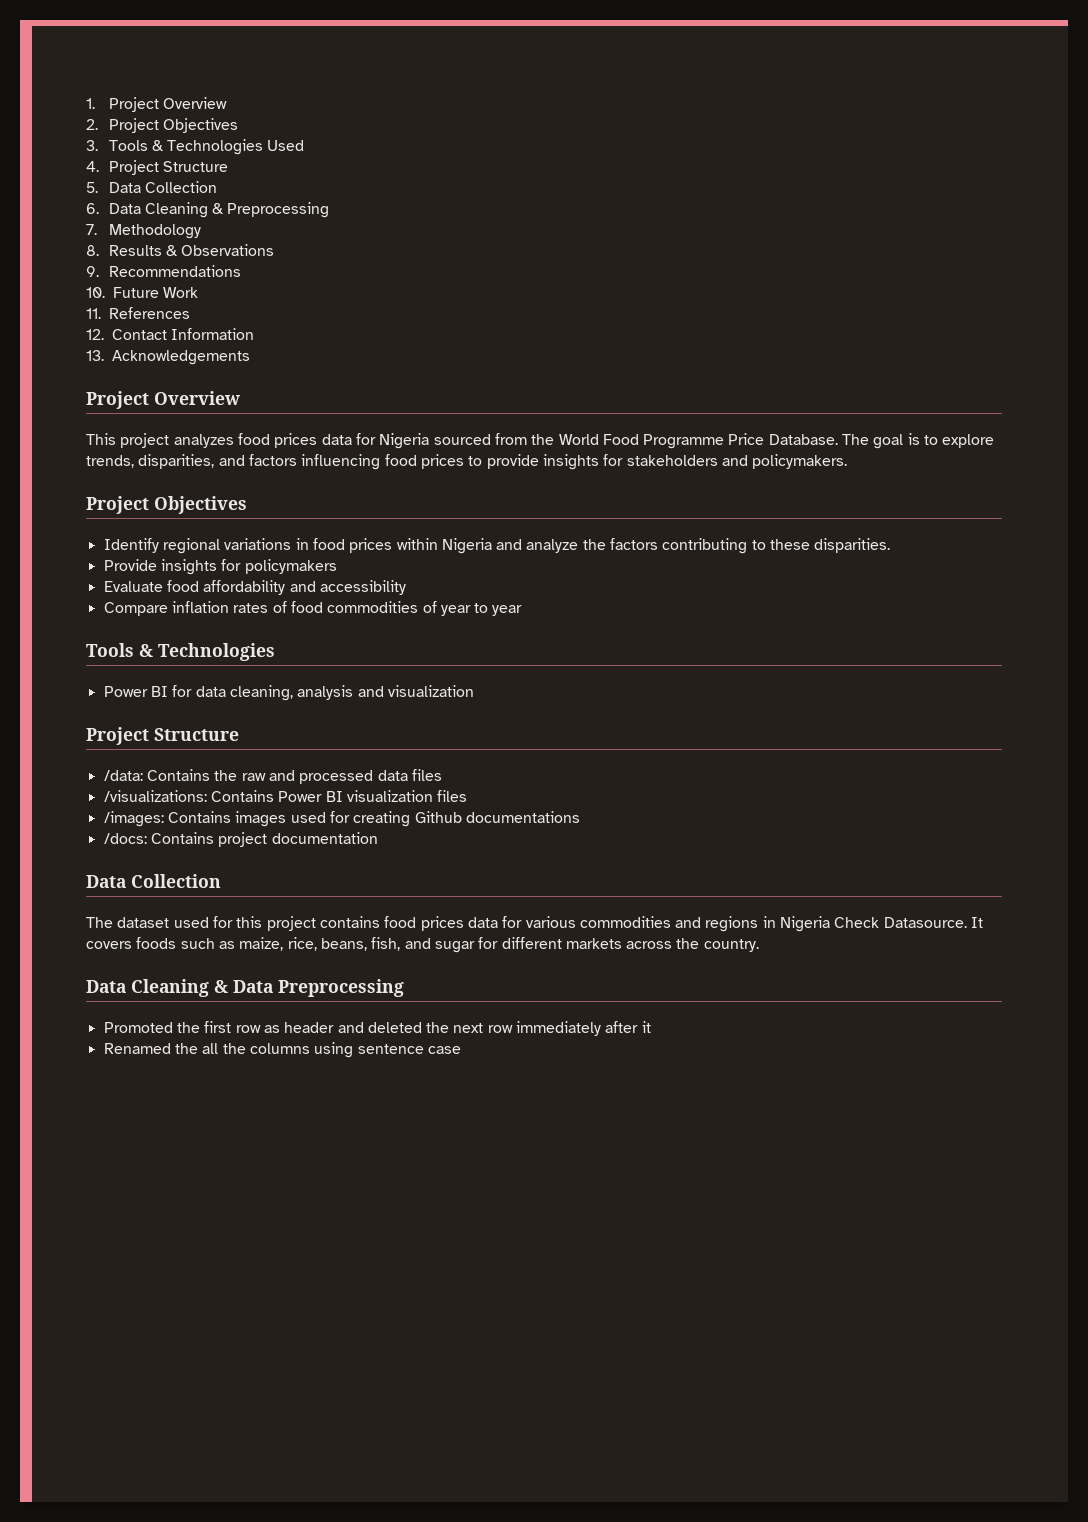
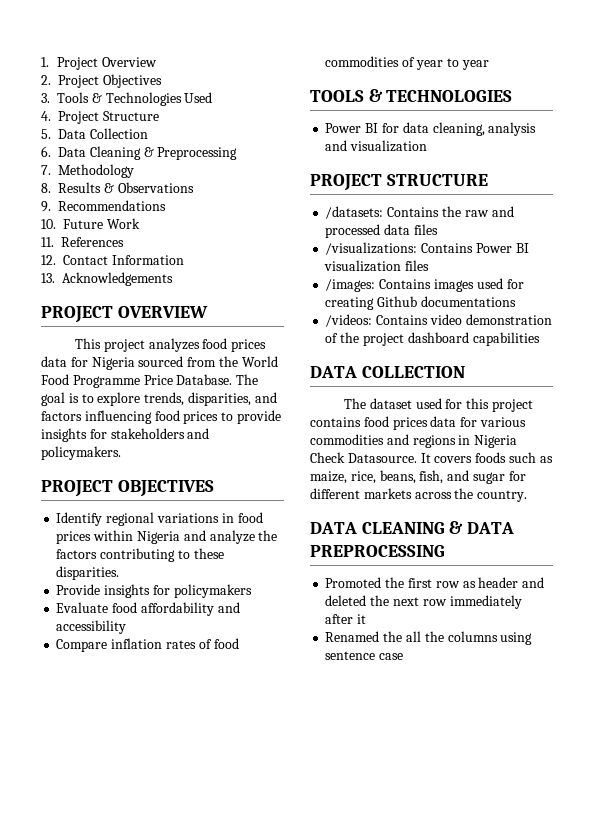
[86,391,240,409] Project Overview -> [41,306,208,323] PROJECT OVERVIEW
[86,496,247,514] Project Objectives -> [41,480,214,497] PROJECT OBJECTIVES
[86,643,275,661] Tools & Technologies -> [310,89,513,102] TOOLS & TECHNOLOGIES
[86,727,239,745] [103,770,143,781] Project Structure // /data: -> [310,174,488,191] [325,206,384,219] PROJECT STRUCTURE // /datasets:
[103,832,378,847] [86,874,221,888] /docs: Contains project documentation // Data Collection -> [325,314,552,327] [325,332,540,346] [310,366,465,378] /videos: Contains video demonstration of the project dashboard capabilities // DATA COLLECTION
[86,979,404,997] Data Cleaning & Data Preprocessing -> [310,521,515,534] [310,545,445,557] DATA CLEANING & DATA PREPROCESSING

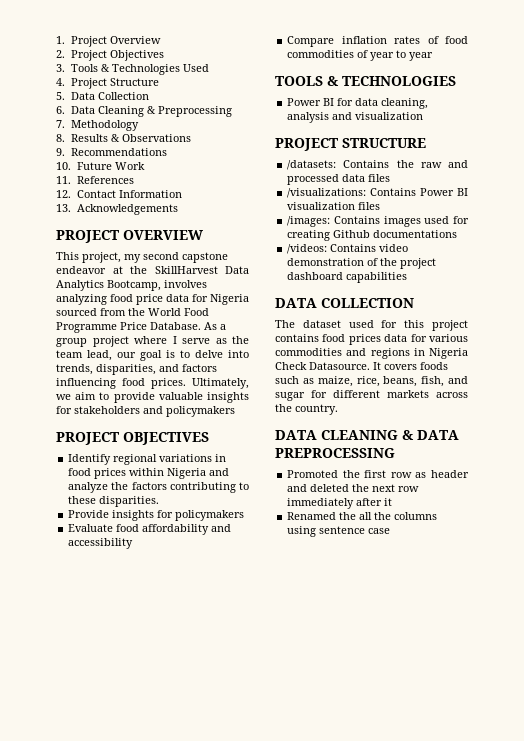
[103,338,267,352] project analyzes food prices -> [82,252,228,263] [56,266,249,274] [56,280,207,291] [56,294,163,305] project, my second capstone endeavor at the SkillHarvest Data Analytics Bootcamp, involves analyzing food price
[236,374,259,385] The -> [204,322,226,330] [56,336,249,347] [56,350,136,361] As a group project where I serve as the team lead, our
[97,392,141,406] explore -> [195,350,249,358] delve into
[183,411,219,424] prices -> [151,378,249,389] [56,392,97,400] prices. Ultimately, we aim
(281, 417) none -> [158,392,203,400] valuable
[41,446,121,460] policymakers. -> [166,406,235,417] policymakers

